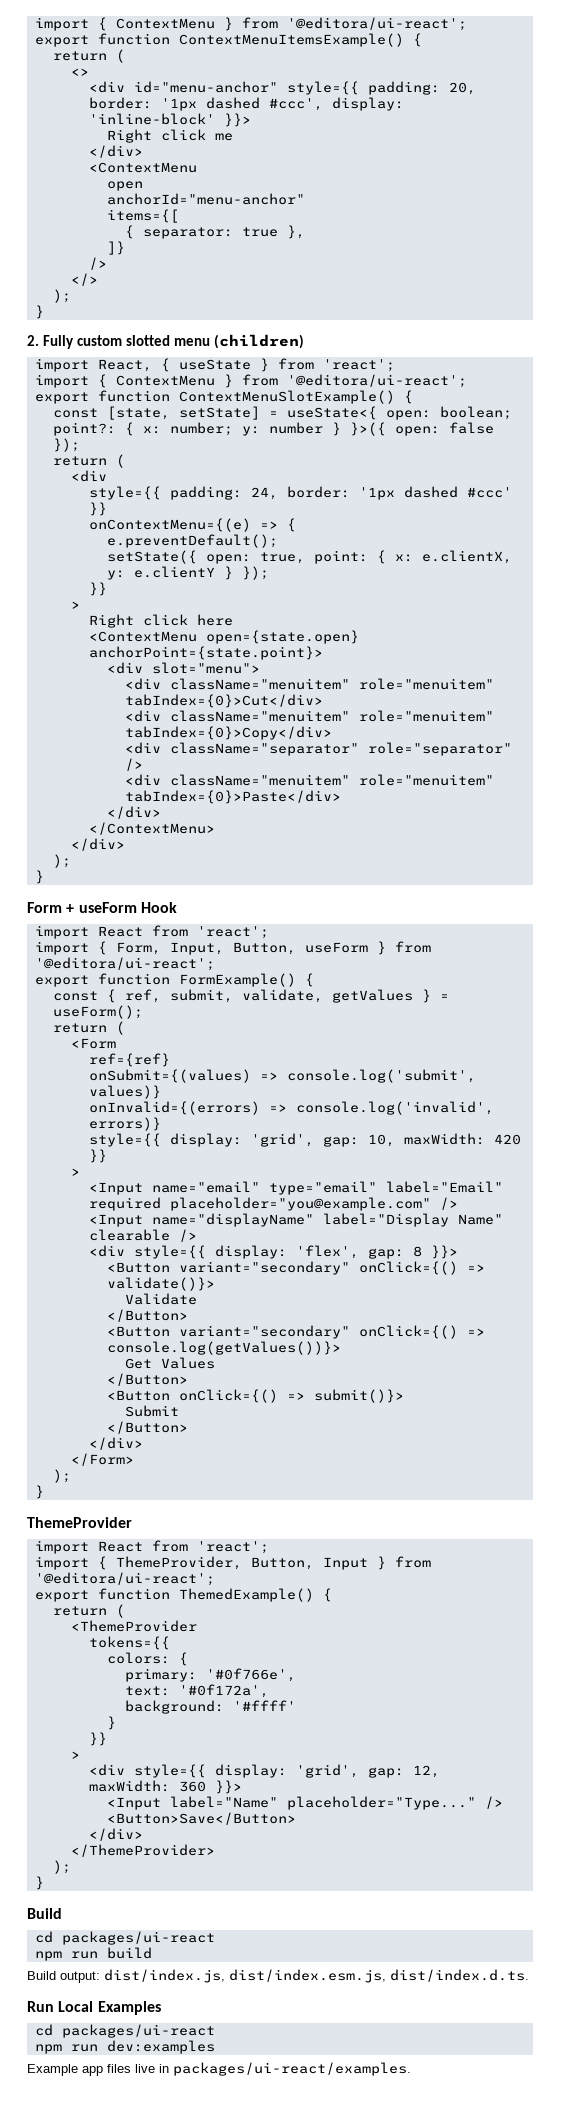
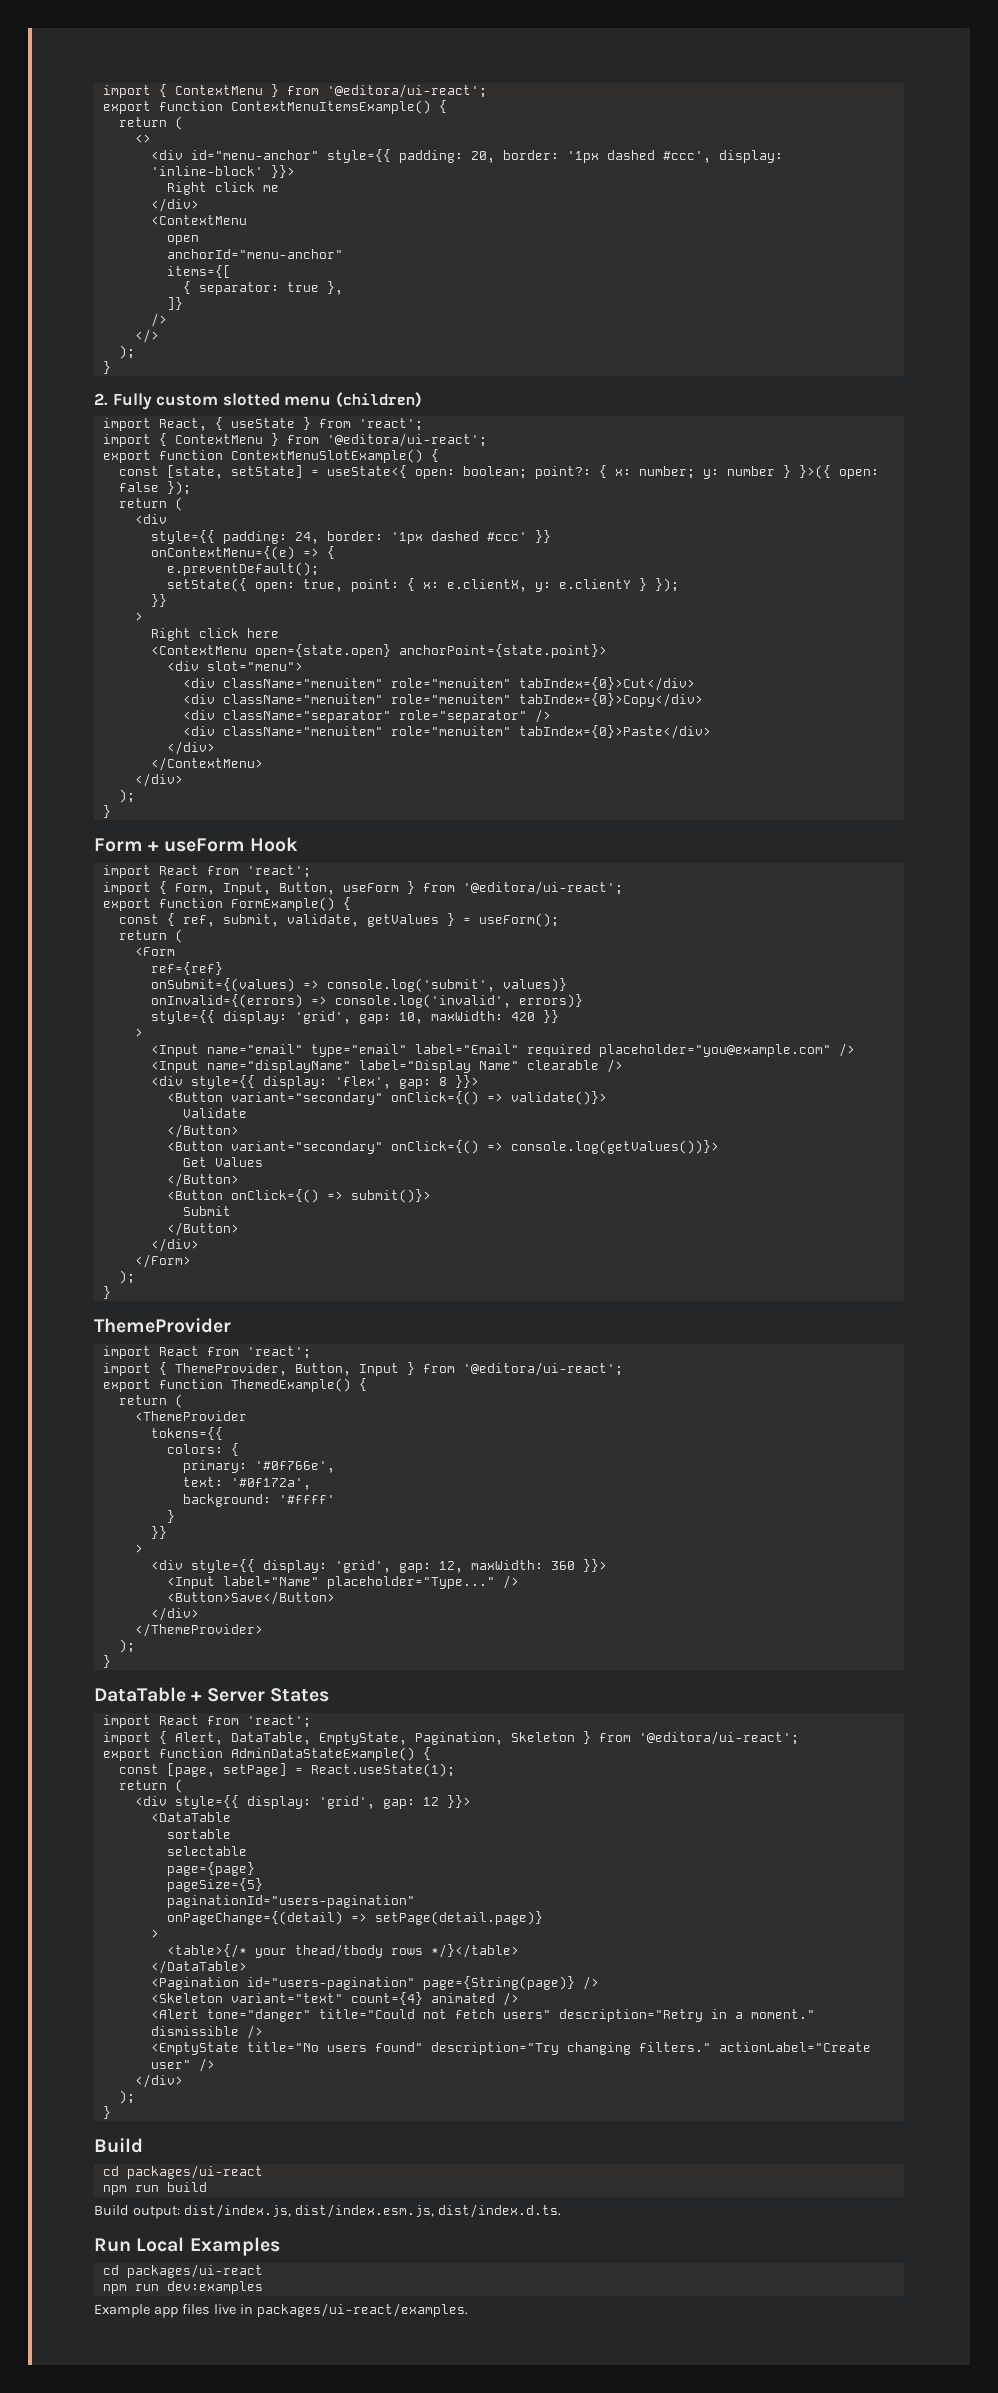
(44, 1883) none -> [94,1687,329,1702] [102,1715,311,1728] [102,1731,799,1745] [102,1747,431,1761] [118,1763,455,1777] [118,1779,183,1793] [134,1795,471,1809] [150,1812,231,1822] [166,1829,231,1839] [166,1846,247,1856] [166,1862,255,1876] [166,1878,263,1892] [166,1895,415,1908] [166,1911,543,1925] [150,1929,159,1938] [166,1944,519,1958] [150,1960,247,1974] [150,1976,599,1990] [150,1992,519,2006] [150,2009,815,2022] [150,2025,263,2039] [150,2042,871,2055] [150,2058,215,2072] [134,2074,183,2088] [118,2090,135,2104] [102,2106,111,2119] // DataTable + Server States // import React from 'react'; // import { Alert, DataTable, EmptyState, Pagination, Skeleton } from '@editora/ui-react'; // export function AdminDataStateExample() { // const [page, setPage] = React.useState(1); // return ( // <div style={{ display: 'grid', gap: 12 }}> // <DataTable // sortable // selectable // page={page} // pageSize={5} // paginationId="users-pagination" // onPageChange={(detail) => setPage(detail.page)} // > // <table>{/* your thead/tbody rows */}</table> // </DataTable> // <Pagination id="users-pagination" page={String(page)} /> // <Skeleton variant="text" count={4} animated /> // <Alert tone="danger" title="Could not fetch users" description="Retry in a moment." dismissible /> // <EmptyState title="No users found" description="Try changing filters." actionLabel="Create user" /> // </div> // ); // }

